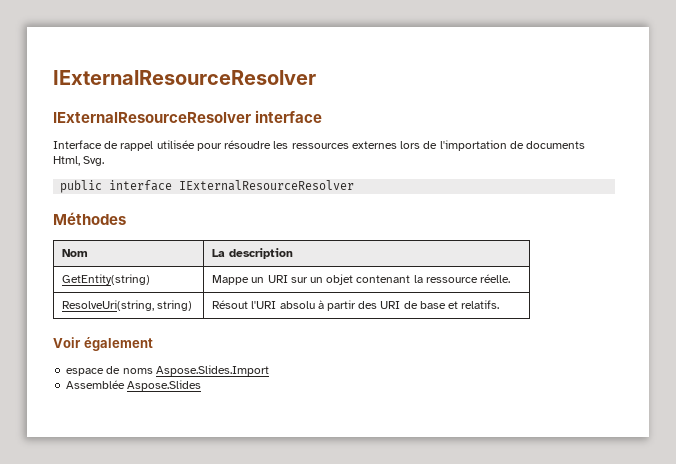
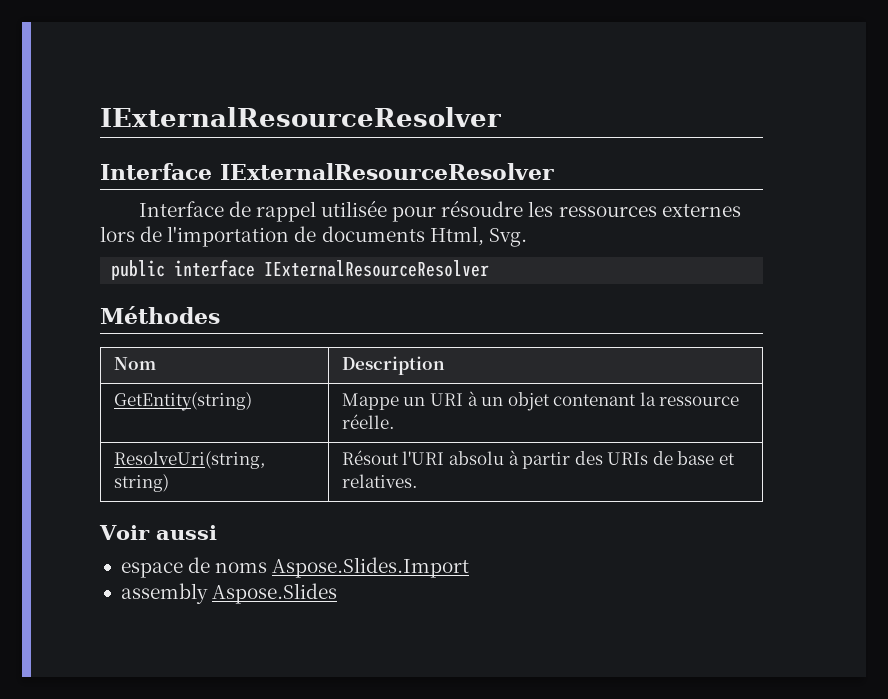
[53,70,316,85] [53,110,323,123] IExternalResourceResolver // IExternalResourceResolver interface -> [100,107,501,127] [100,163,554,180] IExternalResourceResolver // Interface IExternalResourceResolver
[212,248,294,259] La description -> [341,356,445,375] Description
[290,277,308,283] sur -> [467,391,478,406] à
[380,301,401,309] URI -> [607,452,649,465] URIs
[461,300,500,309] relatifs. -> [341,474,418,488] relatives.
[83,337,153,351] également -> [155,525,217,540] aussi
[66,380,126,389] Assemblée -> [120,583,208,604] assembly

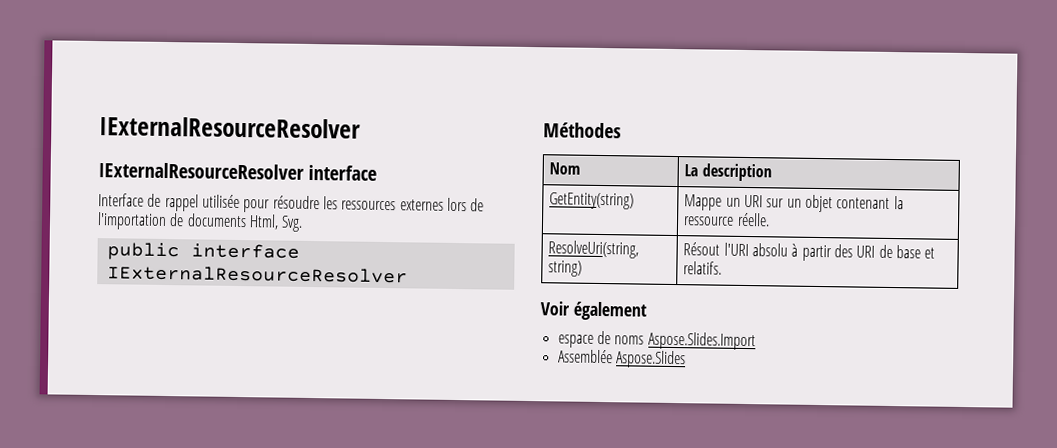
[100,107,501,127] [100,163,554,180] IExternalResourceResolver // Interface IExternalResourceResolver -> [99,116,361,139] [98,162,378,181] IExternalResourceResolver // IExternalResourceResolver interface
[341,356,445,375] Description -> [684,163,772,182] La description
[467,391,478,406] à -> [766,198,785,208] sur
[607,452,649,465] URIs -> [856,245,876,258] URI
[341,474,418,488] relatives. -> [683,261,723,275] relatifs.
[155,525,217,540] aussi -> [572,301,647,321] également
[120,583,208,604] assembly -> [557,349,613,364] Assemblée

